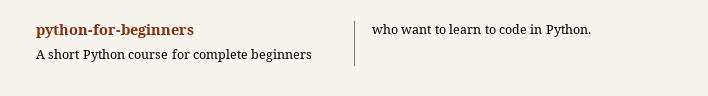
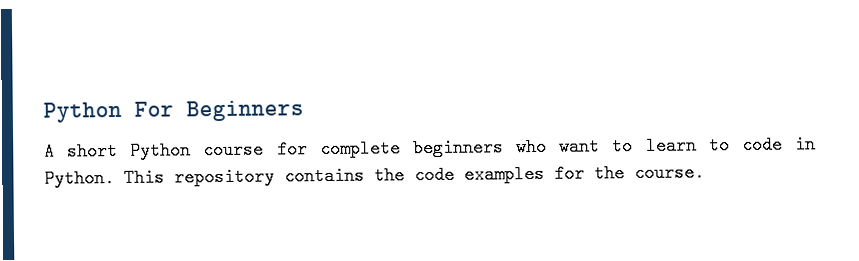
[36,24,194,38] python-for-beginners -> [43,100,304,123] Python For Beginners
(591, 30) none -> [124,163,705,187] This repository contains the code examples for the course.

